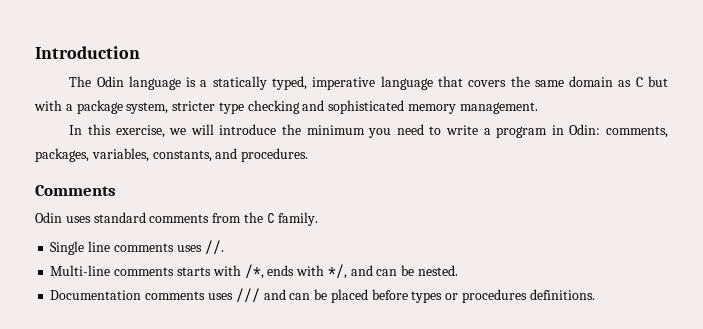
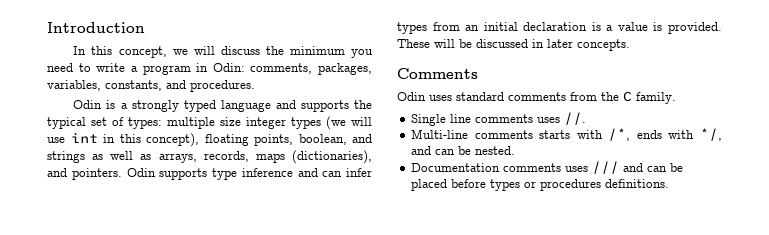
[69,76,668,90] [34,100,538,114] // The Odin language is a statically typed, imperative language that covers the same domain as C but with a package system, stricter type checking and sophisticated memory management. -> (145, 27) none
[115,125,165,138] exercise, -> [118,46,167,58] concept,
[219,124,277,135] introduce -> [220,46,260,55] discuss
(309, 155) none -> [73,100,372,112] [47,116,372,130] [47,132,372,147] [47,150,372,164] [47,168,372,180] [397,22,722,34] [397,39,630,51] // Odin is a strongly typed language and supports the typical set of types: multiple size integer types (we will use int in this concept), floating points, boolean, and strings as well as arrays, records, maps (dictionaries), and pointers. Odin supports type inference and can infer types from an initial declaration is a value is provided. These will be discussed in later concepts.

